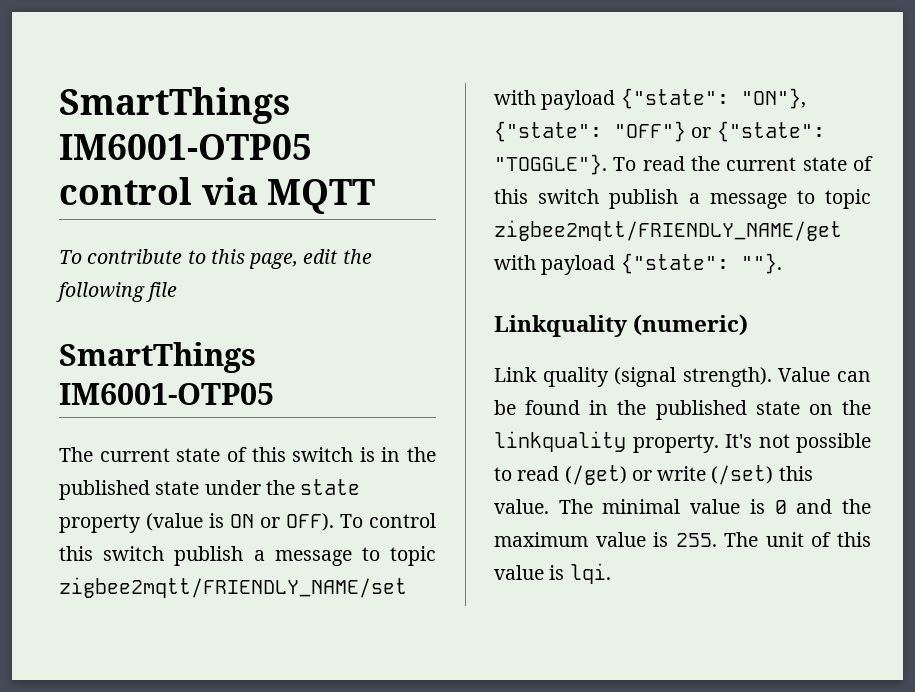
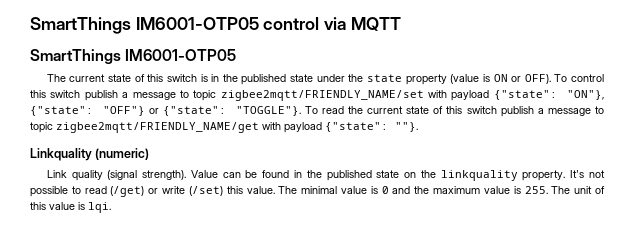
[59,249,372,269] [56,282,178,302] // To contribute to this page, edit the following file -> (401, 24) none

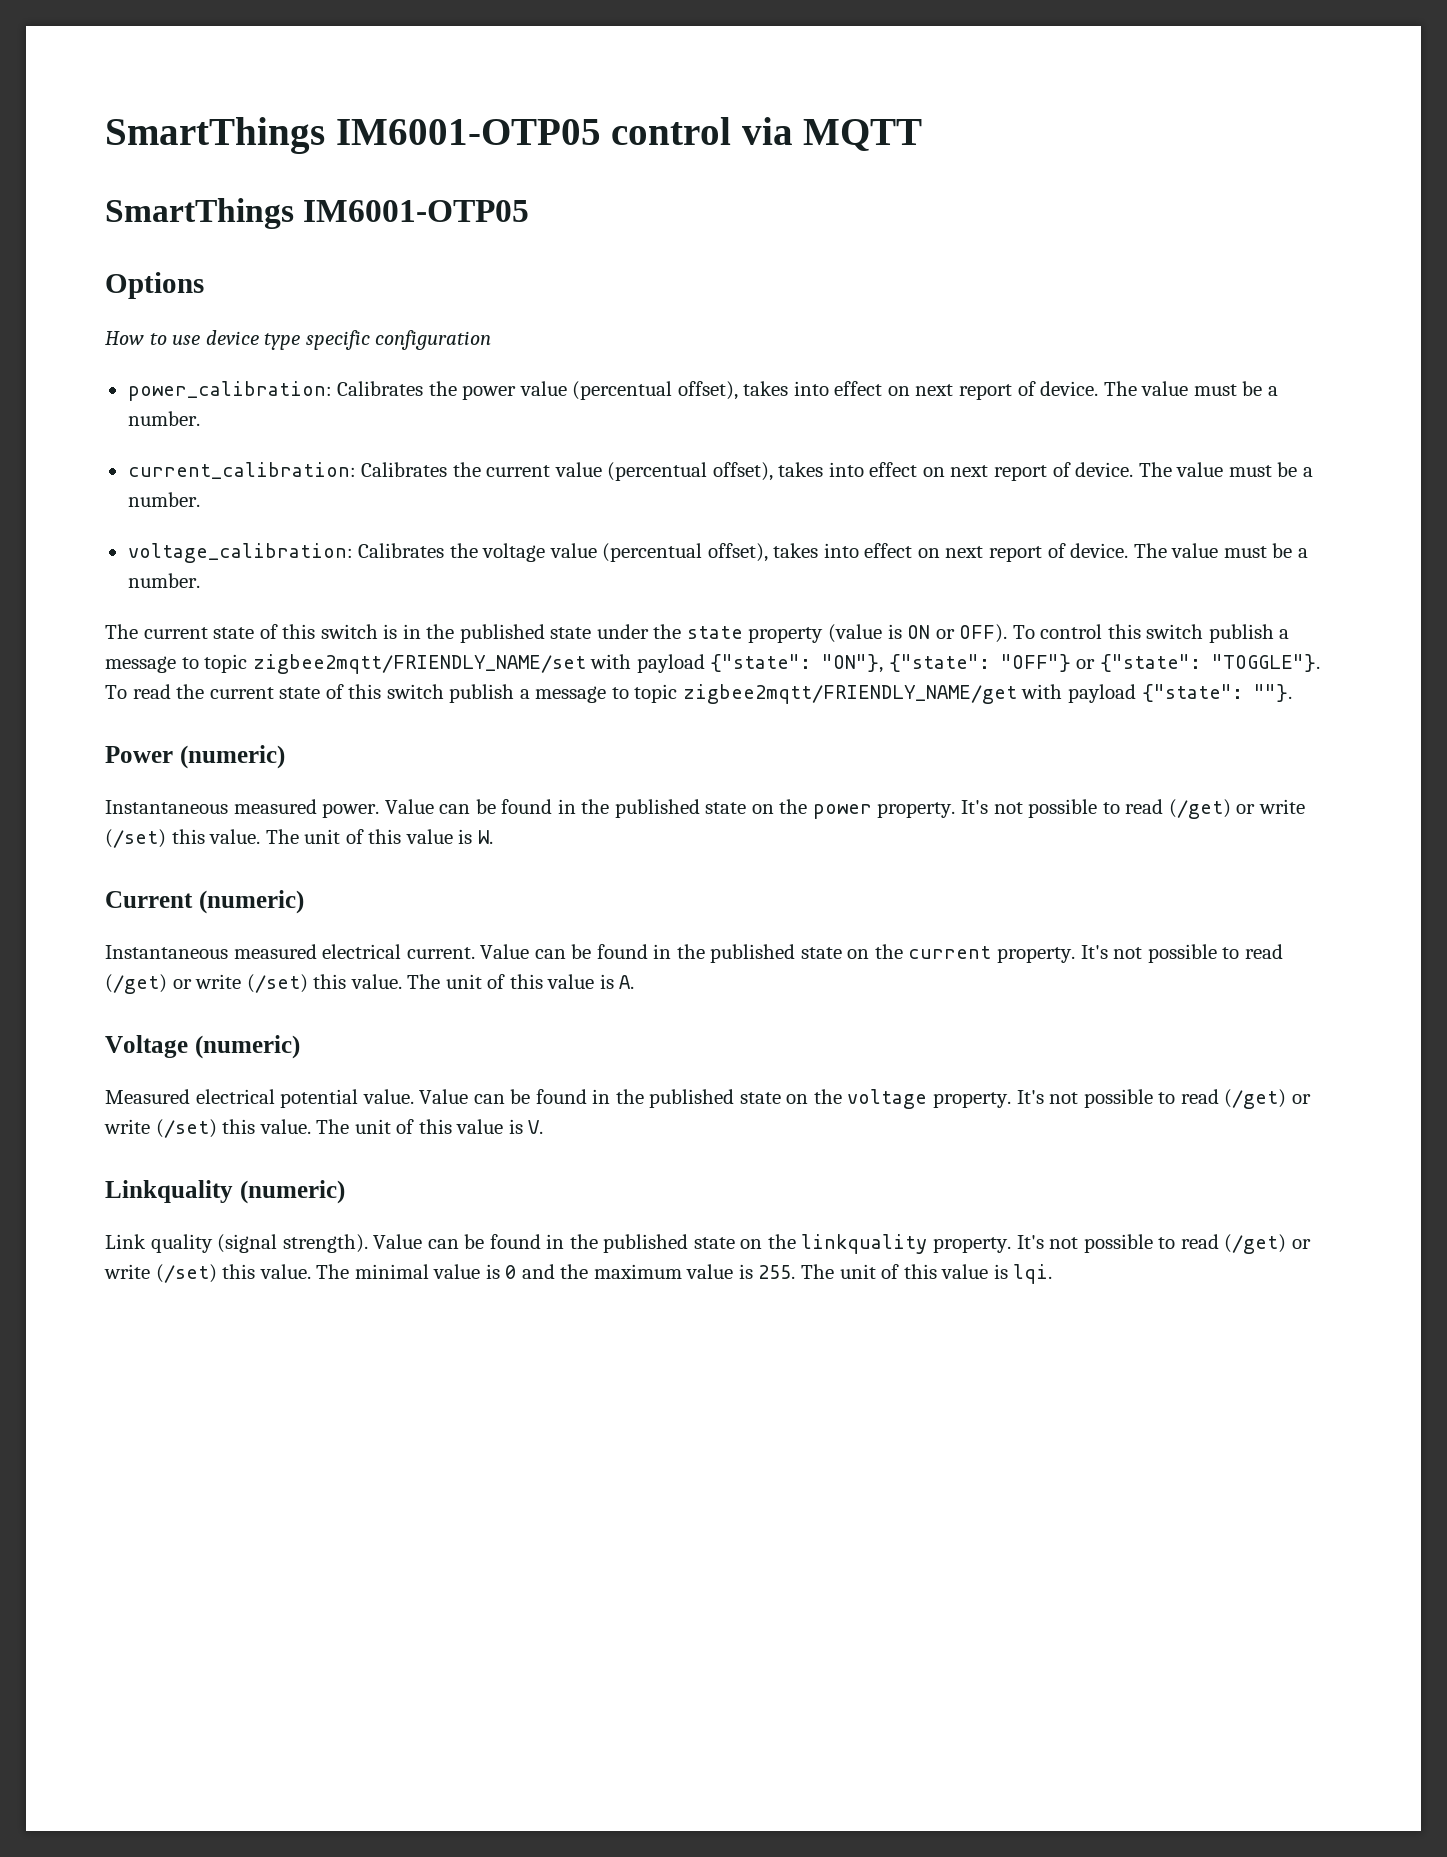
(237, 55) none -> [105,272,204,299] [105,330,492,350] [127,381,1278,401] [127,411,200,426] [127,462,1313,481] [127,492,200,507] [127,543,1308,563] [127,573,200,588] // Options // How to use device type specific configuration // power_calibration: Calibrates the power value (percentual offset), takes into effect on next report of device. The value must be a number. // current_calibration: Calibrates the current value (percentual offset), takes into effect on next report of device. The value must be a number. // voltage_calibration: Calibrates the voltage value (percentual offset), takes into effect on next report of device. The value must be a number.
(418, 127) none -> [105,745,285,769] [105,799,1305,819] [105,829,493,848] [105,890,304,914] [105,944,1283,963] [105,974,635,994] [105,1035,300,1059] [105,1089,1311,1109] [104,1119,544,1138] // Power (numeric) // Instantaneous measured power. Value can be found in the published state on the power property. It's not possible to read (/get) or write (/set) this value. The unit of this value is W. // Current (numeric) // Instantaneous measured electrical current. Value can be found in the published state on the current property. It's not possible to read (/get) or write (/set) this value. The unit of this value is A. // Voltage (numeric) // Measured electrical potential value. Value can be found in the published state on the voltage property. It's not possible to read (/get) or write (/set) this value. The unit of this value is V.

